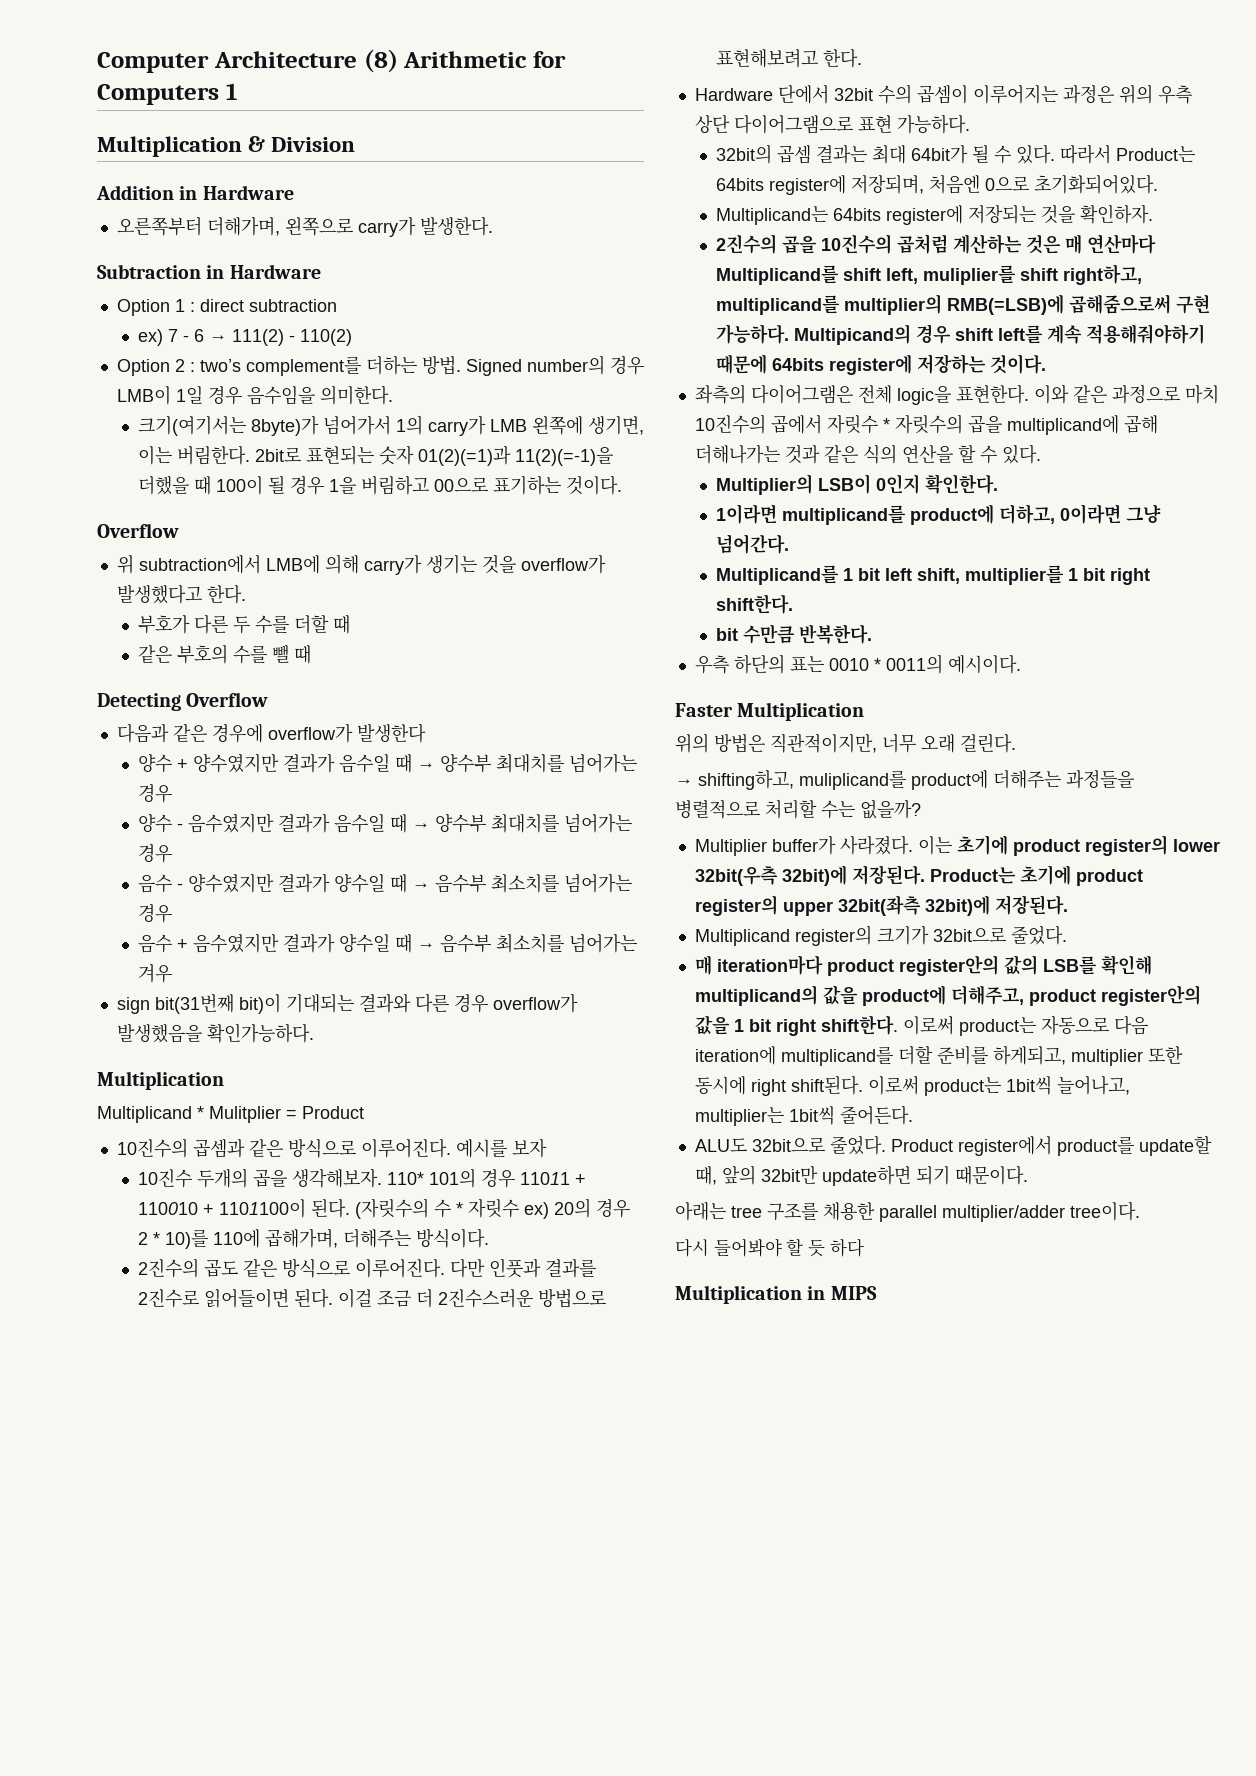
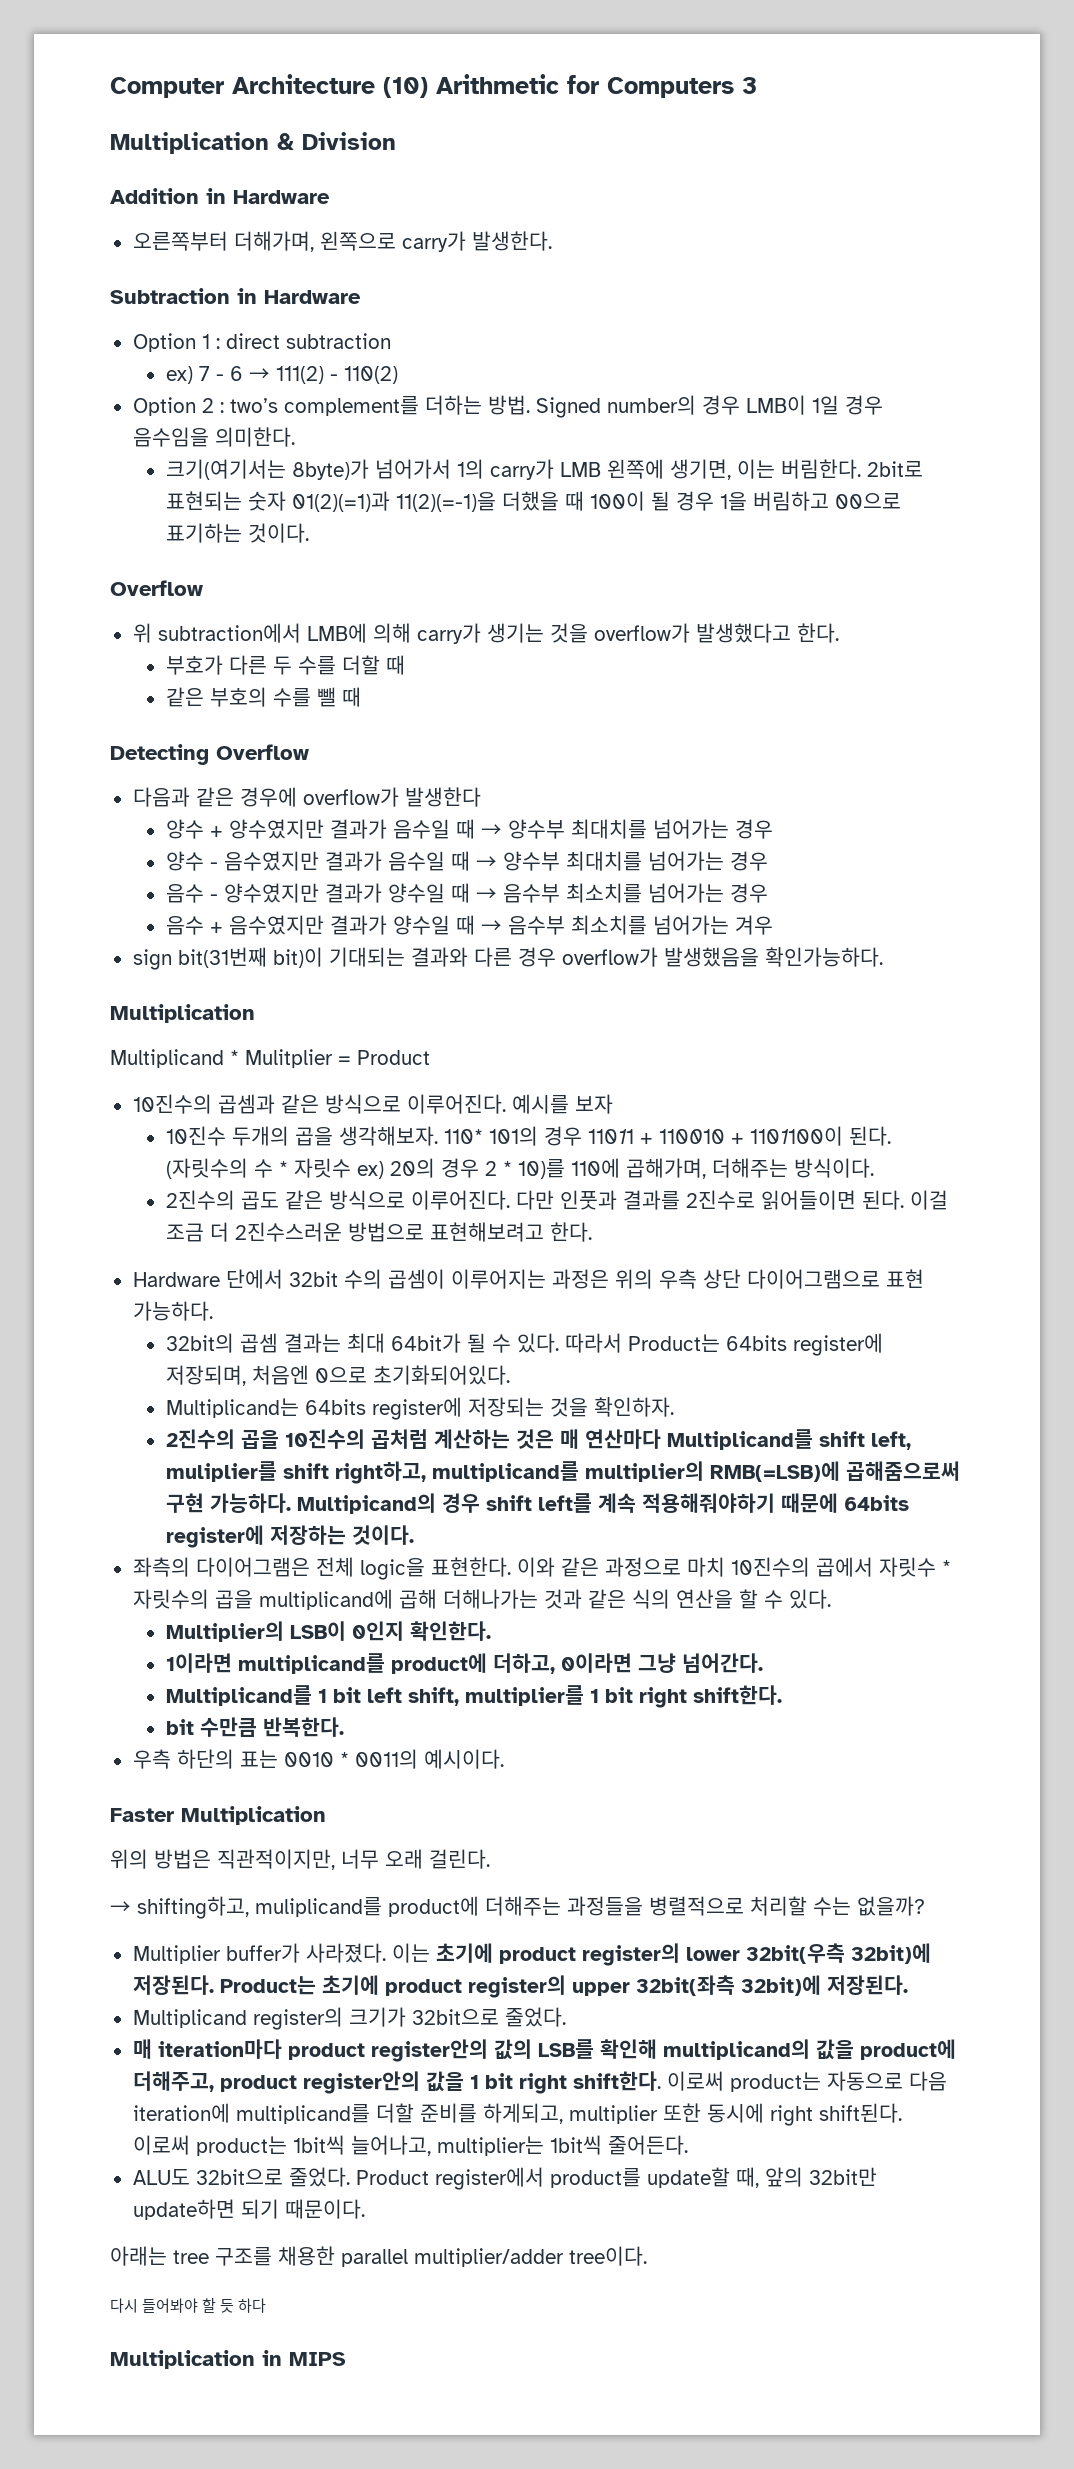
[363,49,398,73] (8) -> [383,77,428,98] (10)
[225,83,237,100] 1 -> [742,77,757,94] 3

